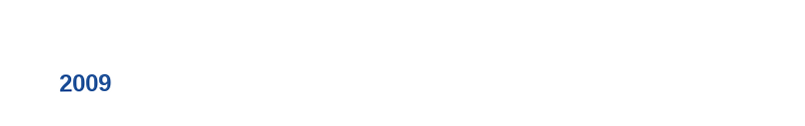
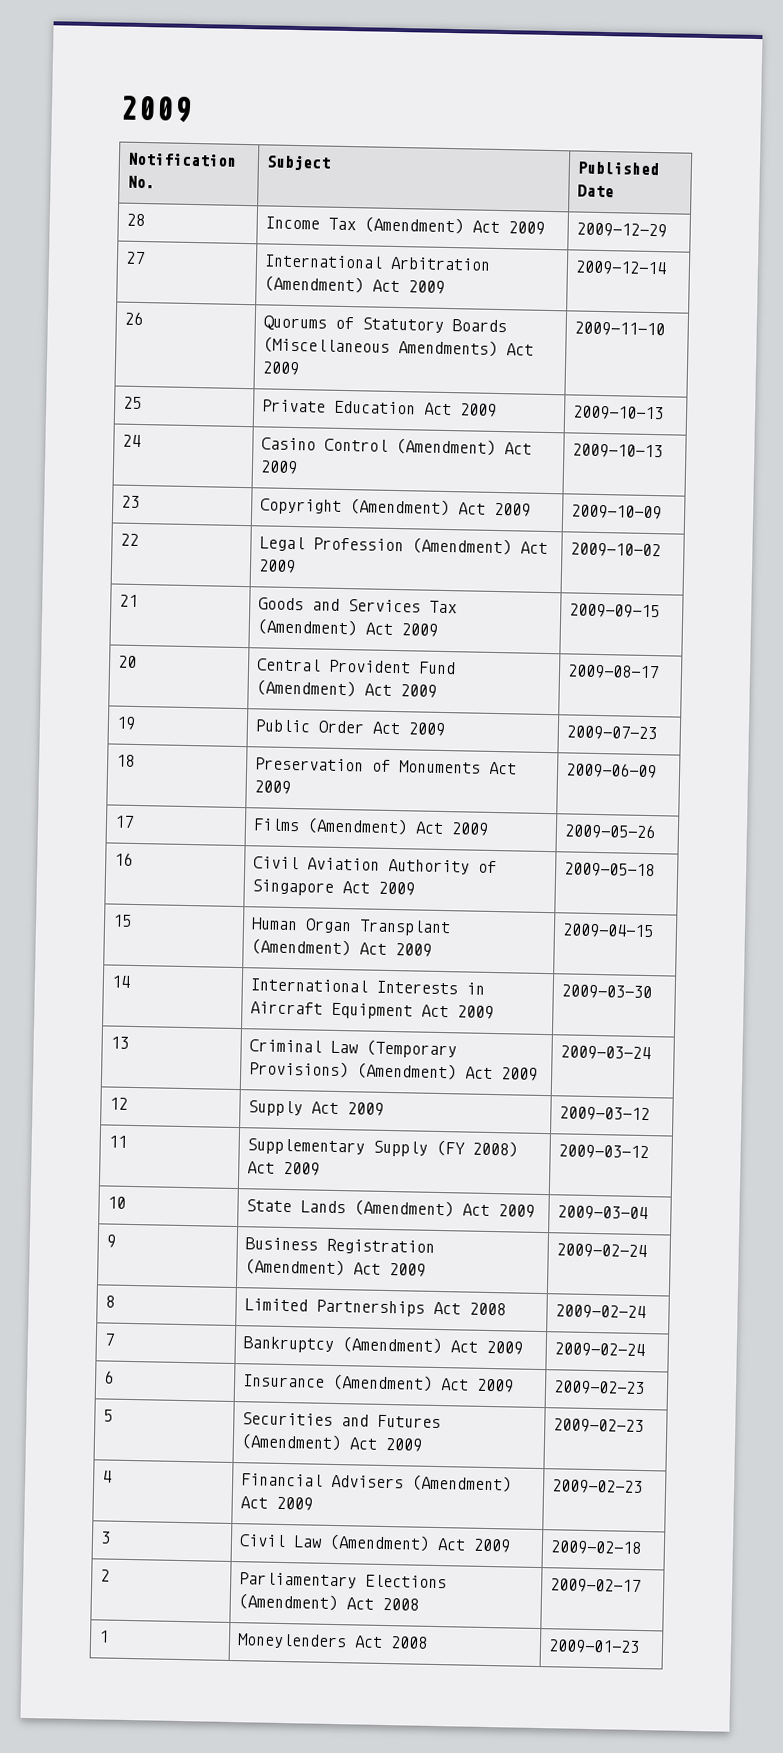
[59,74,112,92] 2009 -> [119,95,193,123] [126,152,237,167] [126,175,155,189] [265,154,331,171] [576,161,659,176] [576,184,614,198] [125,213,145,227] [264,216,545,235] [575,222,667,238] [124,251,145,265] [263,254,491,271] [263,275,445,294] [574,260,667,276] [123,311,143,326] [262,315,507,333] [262,336,534,357] [261,361,300,376] [573,321,665,337] [122,396,142,410] [261,399,497,417] [571,405,664,421] [121,434,141,448] [260,437,532,456] [259,460,298,475] [571,443,663,459] [120,495,140,508] [259,498,531,517] [570,504,662,520] [119,533,139,546] [258,536,548,556] [257,559,296,574] [569,542,661,558] [118,594,138,607] [257,597,457,614] [256,618,438,637] [568,603,660,619] [117,655,137,668] [256,658,456,675] [255,679,437,698] [566,664,659,680] [115,716,136,730] [254,719,446,737] [565,725,657,741] [115,754,135,767] [254,757,517,775] [253,780,291,795] [564,762,657,779] [113,815,134,828] [252,817,489,836] [563,823,656,840] [113,852,133,866] [252,856,497,875] [251,879,415,896] [563,862,655,878] [111,914,132,927] [250,917,451,937] [250,938,432,957] [561,923,654,939] [110,975,131,988] [249,978,485,995] [249,1001,494,1020] [560,984,652,1000] [109,1036,129,1049] [248,1039,457,1059] [248,1060,538,1081] [559,1045,651,1061] [108,1097,128,1110] [247,1100,384,1117] [558,1106,650,1122] [107,1135,127,1148] [246,1138,518,1158] [246,1161,320,1176] [557,1144,649,1160] [106,1196,126,1209] [245,1199,535,1218] [556,1205,648,1221] [105,1234,116,1248] [244,1237,435,1255] [244,1258,426,1277] [555,1243,647,1259] [104,1295,115,1308] [243,1298,506,1317] [554,1304,646,1320] [103,1333,115,1346] [242,1336,523,1355] [553,1342,645,1358] [103,1370,114,1384] [242,1373,514,1393] [552,1380,645,1396] [102,1409,113,1422] [241,1412,441,1429] [240,1433,423,1452] [552,1418,644,1434] [101,1470,112,1483] [240,1473,512,1493] [239,1496,313,1511] [550,1479,643,1495] [99,1531,111,1544] [238,1533,511,1553] [549,1540,642,1556] [99,1569,110,1582] [238,1572,447,1589] [237,1593,419,1612] [549,1578,641,1593] [97,1630,109,1643] [236,1633,428,1650] [547,1639,640,1654] 2009 // Notification No. | Subject | Published Date // 28 | Income Tax (Amendment) Act 2009 | 2009-12-29 // 27 | International Arbitration (Amendment) Act 2009 | 2009-12-14 // 26 | Quorums of Statutory Boards (Miscellaneous Amendments) Act 2009 | 2009-11-10 // 25 | Private Education Act 2009 | 2009-10-13 // 24 | Casino Control (Amendment) Act 2009 | 2009-10-13 // 23 | Copyright (Amendment) Act 2009 | 2009-10-09 // 22 | Legal Profession (Amendment) Act 2009 | 2009-10-02 // 21 | Goods and Services Tax (Amendment) Act 2009 | 2009-09-15 // 20 | Central Provident Fund (Amendment) Act 2009 | 2009-08-17 // 19 | Public Order Act 2009 | 2009-07-23 // 18 | Preservation of Monuments Act 2009 | 2009-06-09 // 17 | Films (Amendment) Act 2009 | 2009-05-26 // 16 | Civil Aviation Authority of Singapore Act 2009 | 2009-05-18 // 15 | Human Organ Transplant (Amendment) Act 2009 | 2009-04-15 // 14 | International Interests in Aircraft Equipment Act 2009 | 2009-03-30 // 13 | Criminal Law (Temporary Provisions) (Amendment) Act 2009 | 2009-03-24 // 12 | Supply Act 2009 | 2009-03-12 // 11 | Supplementary Supply (FY 2008) Act 2009 | 2009-03-12 // 10 | State Lands (Amendment) Act 2009 | 2009-03-04 // 9 | Business Registration (Amendment) Act 2009 | 2009-02-24 // 8 | Limited Partnerships Act 2008 | 2009-02-24 // 7 | Bankruptcy (Amendment) Act 2009 | 2009-02-24 // 6 | Insurance (Amendment) Act 2009 | 2009-02-23 // 5 | Securities and Futures (Amendment) Act 2009 | 2009-02-23 // 4 | Financial Advisers (Amendment) Act 2009 | 2009-02-23 // 3 | Civil Law (Amendment) Act 2009 | 2009-02-18 // 2 | Parliamentary Elections (Amendment) Act 2008 | 2009-02-17 // 1 | Moneylenders Act 2008 | 2009-01-23

